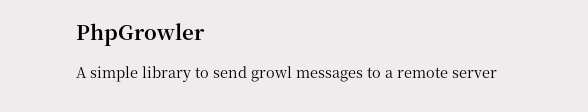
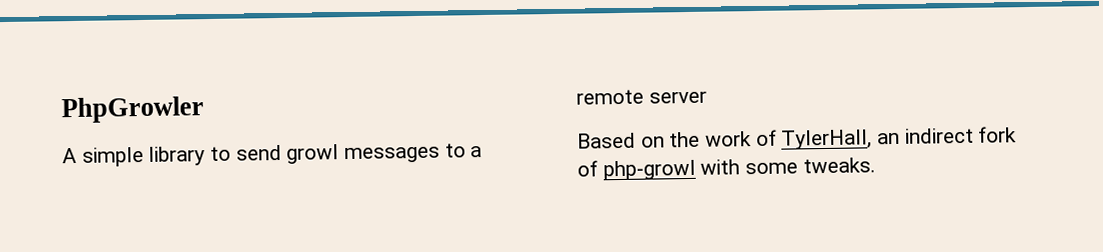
(497, 74) none -> [577,126,1018,150] [577,157,876,181] // Based on the work of TylerHall, an indirect fork of php-growl with some tweaks.

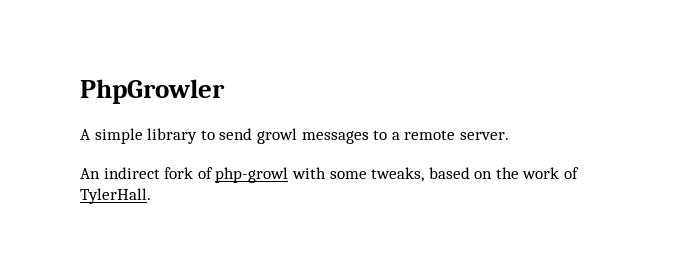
[648,90,707,104] [577,129,901,150] server // Based on the work of TylerHall, an -> [459,132,509,140] [80,168,100,179] server. // An
[802,157,876,174] tweaks. -> [371,167,580,182] [80,188,151,204] tweaks, based on the work of TylerHall.

